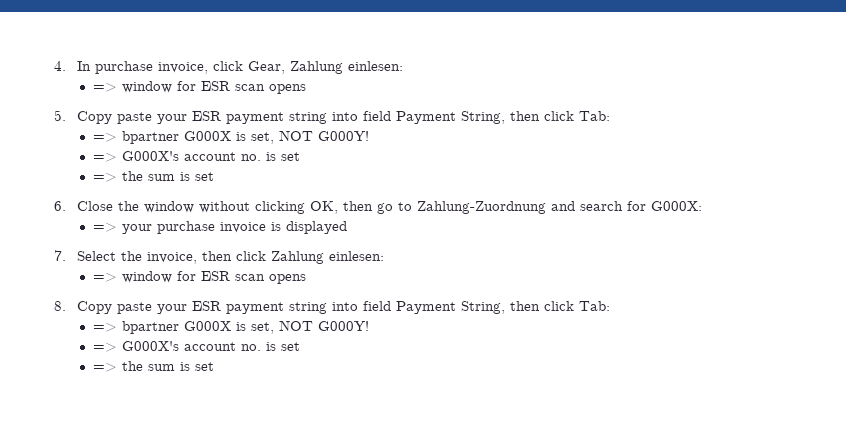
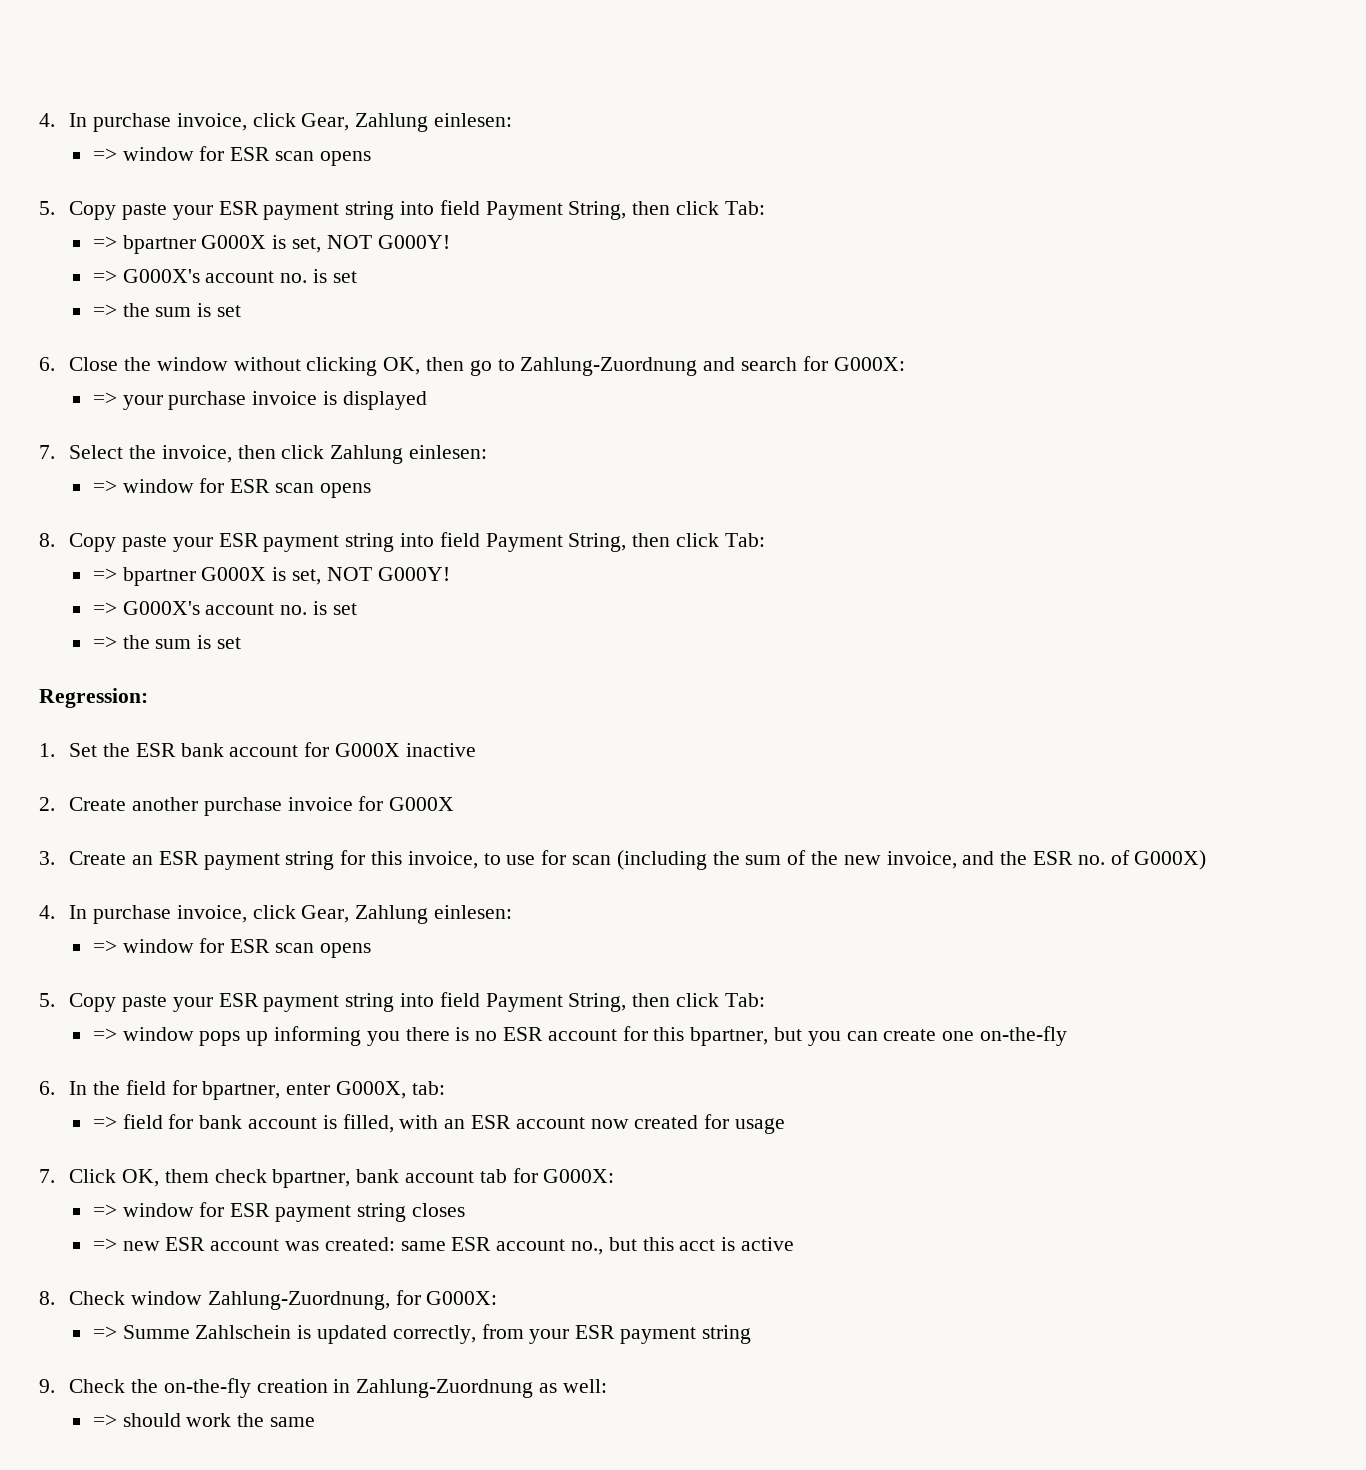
(214, 366) none -> [39,688,148,708] [39,742,476,757] [39,796,455,816] [39,850,1207,870] [39,905,512,924] [92,938,371,958] [39,992,765,1012] [92,1026,1068,1046] [39,1080,445,1100] [92,1114,786,1134] [39,1168,615,1188] [92,1202,465,1222] [92,1237,795,1255] [39,1290,498,1310] [92,1324,751,1344] [39,1378,607,1398] [92,1413,315,1427] // Regression: // 1. Set the ESR bank account for G000X inactive // 2. Create another purchase invoice for G000X // 3. Create an ESR payment string for this invoice, to use for scan (including the sum of the new invoice, and the ESR no. of G000X) // 4. In purchase invoice, click Gear, Zahlung einlesen: // => window for ESR scan opens // 5. Copy paste your ESR payment string into field Payment String, then click Tab: // => window pops up informing you there is no ESR account for this bpartner, but you can create one on-the-fly // 6. In the field for bpartner, enter G000X, tab: // => field for bank account is filled, with an ESR account now created for usage // 7. Click OK, them check bpartner, bank account tab for G000X: // => window for ESR payment string closes // => new ESR account was created: same ESR account no., but this acct is active // 8. Check window Zahlung-Zuordnung, for G000X: // => Summe Zahlschein is updated correctly, from your ESR payment string // 9. Check the on-the-fly creation in Zahlung-Zuordnung as well: // => should work the same

